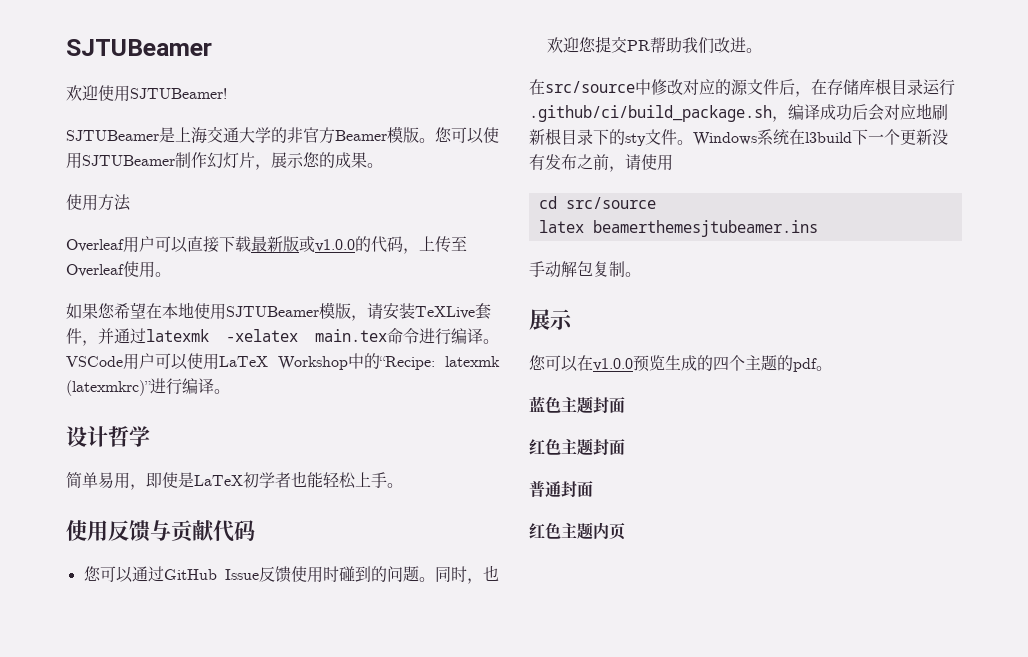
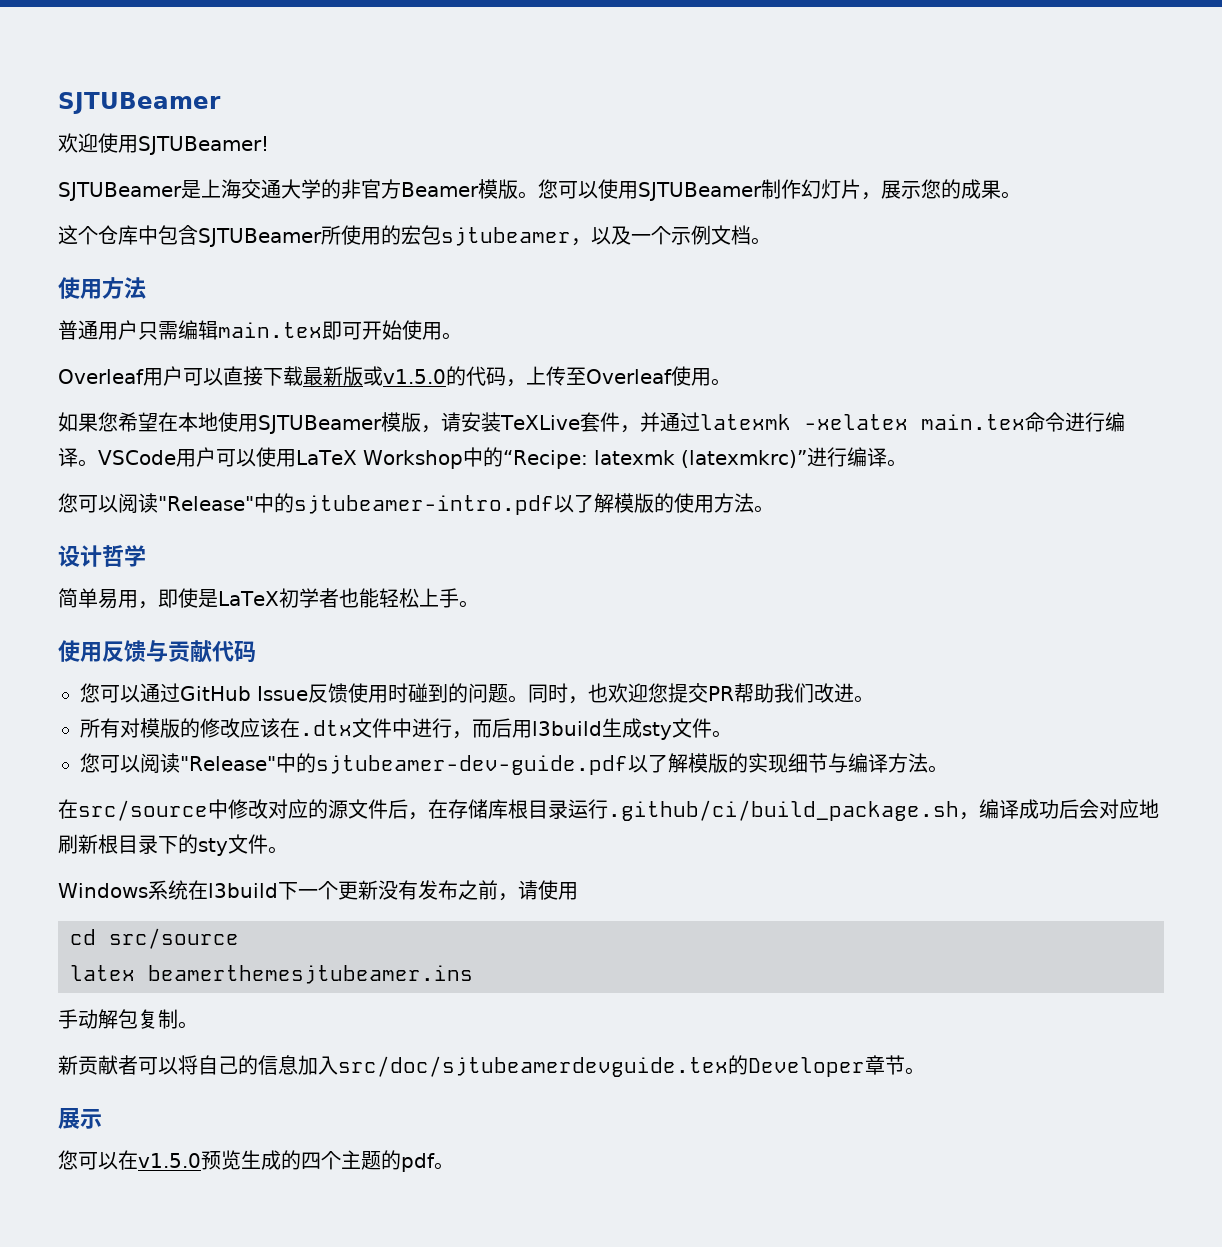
[66,194,131,211] 使用方法 -> [58,225,771,247] [58,277,146,299] [58,320,462,340] 这个仓库中包含SJTUBeamer所使用的宏包sjtubeamer，以及一个示例文档。 // 使用方法 // 普通用户只需编辑main.tex即可开始使用。
[315,239,355,252] v1.0.0 -> [383,369,446,384] v1.5.0
(230, 391) none -> [58,493,774,515] // 您可以阅读"Release"中的sjtubeamer-intro.pdf以了解模版的使用方法。
(762, 50) none -> [80,718,732,740] [80,753,948,775] // 所有对模版的修改应该在.dtx文件中进行，而后用l3build生成sty文件。 // 您可以阅读"Release"中的sjtubeamer-dev-guide.pdf以了解模版的实现细节与编译方法。
(693, 142) none -> (288, 850) //
(641, 274) none -> [58,1055,925,1077] // 新贡献者可以将自己的信息加入src/doc/sjtubeamerdevguide.tex的Developer章节。
[593,358,633,371] v1.0.0 -> [138,1153,201,1168] v1.5.0
[529,396,625,413] [529,438,625,455] [529,480,593,498] [529,522,625,540] // 蓝色主题封面 // 红色主题封面 // 普通封面 // 红色主题内页 -> (454, 1166) none

